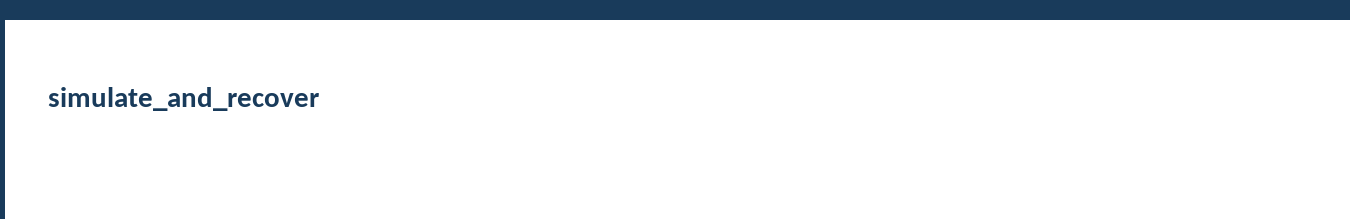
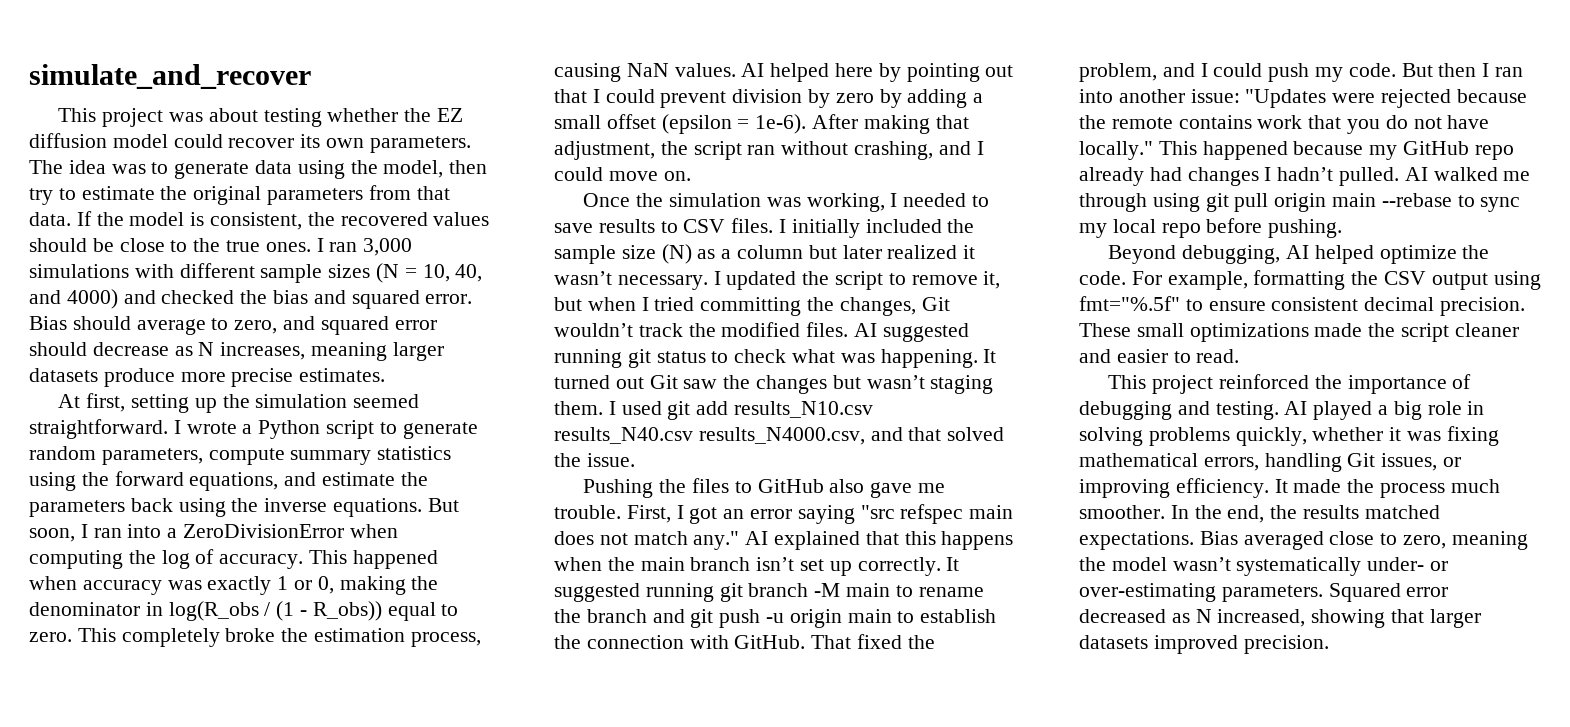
(319, 99) none -> [58,108,463,127] [29,133,471,153] [29,160,488,179] [29,185,450,205] [29,211,490,230] [29,238,413,256] [29,263,483,283] [29,289,473,309] [29,316,437,335] [29,342,444,361] [29,368,386,387] [58,393,420,413] [29,419,478,439] [29,446,452,465] [29,471,428,491] [29,498,459,517] [29,524,398,542] [29,549,438,569] [29,576,439,595] [29,601,459,621] [29,628,481,647] [554,63,1014,82] [554,89,984,108] [554,114,969,134] [554,141,984,160] [554,167,691,181] [583,193,989,212] [554,218,975,238] [554,244,976,264] [554,271,1001,290] [554,297,950,316] [554,322,969,342] [554,349,997,368] [554,375,994,394] [554,401,874,420] [554,427,1005,445] [554,453,635,467] [583,478,945,498] [554,504,1014,524] [554,531,1014,550] [554,557,960,576] [554,583,984,602] [554,609,997,628] [554,634,935,649] [1079,63,1524,82] [1079,89,1527,108] [1079,115,1490,134] [1079,141,1514,160] [1079,167,1531,186] [1079,193,1521,212] [1079,218,1343,238] [1108,245,1490,264] [1079,270,1541,290] [1079,296,1526,316] [1079,323,1519,342] [1079,349,1240,363] [1108,374,1472,394] [1079,401,1485,420] [1079,426,1499,446] [1079,453,1462,472] [1079,478,1500,498] [1079,505,1440,523] [1079,531,1528,550] [1079,557,1449,576] [1079,583,1449,602] [1079,609,1481,628] [1079,635,1329,654] // This project was about testing whether the EZ diffusion model could recover its own parameters. The idea was to generate data using the model, then try to estimate the original parameters from that data. If the model is consistent, the recovered values should be close to the true ones. I ran 3,000 simulations with different sample sizes (N = 10, 40, and 4000) and checked the bias and squared error. Bias should average to zero, and squared error should decrease as N increases, meaning larger datasets produce more precise estimates. // At first, setting up the simulation seemed straightforward. I wrote a Python script to generate random parameters, compute summary statistics using the forward equations, and estimate the parameters back using the inverse equations. But soon, I ran into a ZeroDivisionError when computing the log of accuracy. This happened when accuracy was exactly 1 or 0, making the denominator in log(R_obs / (1 - R_obs)) equal to zero. This completely broke the estimation process, causing NaN values. AI helped here by pointing out that I could prevent division by zero by adding a small offset (epsilon = 1e-6). After making that adjustment, the script ran without crashing, and I could move on. // Once the simulation was working, I needed to save results to CSV files. I initially included the sample size (N) as a column but later realized it wasn’t necessary. I updated the script to remove it, but when I tried committing the changes, Git wouldn’t track the modified files. AI suggested running git status to check what was happening. It turned out Git saw the changes but wasn’t staging them. I used git add results_N10.csv results_N40.csv results_N4000.csv, and that solved the issue. // Pushing the files to GitHub also gave me trouble. First, I got an error saying "src refspec main does not match any." AI explained that this happens when the main branch isn’t set up correctly. It suggested running git branch -M main to rename the branch and git push -u origin main to establish the connection with GitHub. That fixed the problem, and I could push my code. But then I ran into another issue: "Updates were rejected because the remote contains work that you do not have locally." This happened because my GitHub repo already had changes I hadn’t pulled. AI walked me through using git pull origin main --rebase to sync my local repo before pushing. // Beyond debugging, AI helped optimize the code. For example, formatting the CSV output using fmt="%.5f" to ensure consistent decimal precision. These small optimizations made the script cleaner and easier to read. // This project reinforced the importance of debugging and testing. AI played a big role in solving problems quickly, whether it was fixing mathematical errors, handling Git issues, or improving efficiency. It made the process much smoother. In the end, the results matched expectations. Bias averaged close to zero, meaning the model wasn’t systematically under- or over-estimating parameters. Squared error decreased as N increased, showing that larger datasets improved precision.

